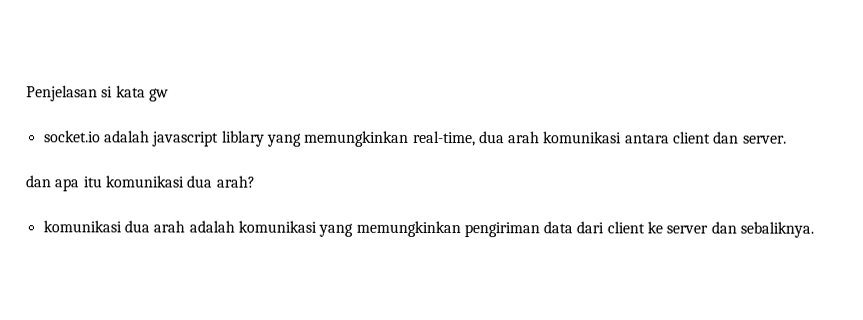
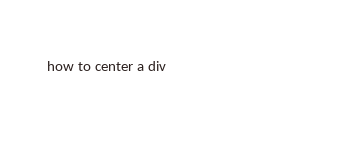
[26,85,169,102] [43,130,787,147] [25,175,255,192] [42,220,815,238] Penjelasan si kata gw // socket.io adalah javascript liblary yang memungkinkan real-time, dua arah komunikasi antara client dan server. // dan apa itu komunikasi dua arah? // komunikasi dua arah adalah komunikasi yang memungkinkan pengiriman data dari client ke server dan sebaliknya. -> [47,61,166,71] how to center a div

